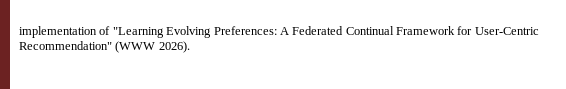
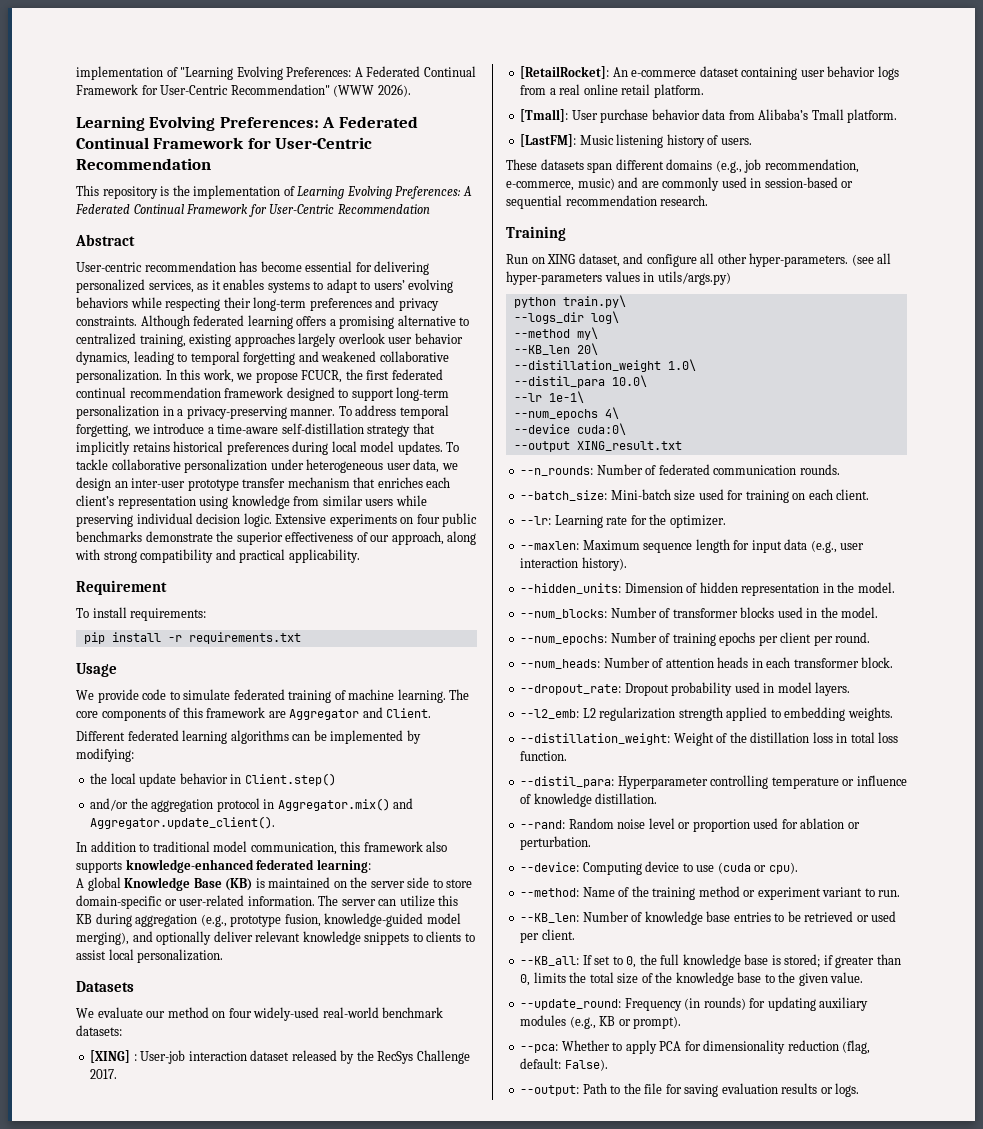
(190, 47) none -> [76,116,418,131] [76,137,373,149] [76,158,211,170] [76,185,472,199] [75,204,430,217] [75,234,135,246] [76,261,430,275] [76,279,454,293] [76,297,439,311] [76,315,470,329] [76,333,463,347] [76,351,449,365] [76,369,443,383] [76,387,450,401] [76,405,449,419] [76,423,435,437] [76,441,460,455] [76,459,458,473] [76,477,451,491] [76,495,427,509] [76,513,478,527] [76,531,477,545] [75,549,360,563] [76,580,167,595] [76,607,207,621] [83,632,301,644] [76,663,117,677] [76,689,470,703] [76,707,432,721] [76,730,421,744] [76,748,134,762] [90,773,336,787] [90,798,414,812] [90,816,276,829] [76,841,448,855] [76,859,371,873] [76,877,473,891] [76,895,459,909] [76,913,461,927] [76,931,475,945] [76,949,224,963] [76,981,134,992] [76,1007,444,1021] [76,1025,122,1036] [90,1050,470,1064] [90,1069,118,1079] [520,66,899,80] [520,84,704,98] [520,109,898,123] [520,134,752,148] [506,159,859,173] [506,177,854,191] [506,195,709,209] [506,226,566,241] [506,253,892,267] [506,271,731,285] [513,295,626,308] [513,311,619,324] [513,327,598,340] [513,343,598,355] [513,359,696,372] [513,375,647,388] [513,391,584,403] [513,407,619,420] [513,423,626,435] [513,441,682,452] [520,464,840,476] [520,489,870,503] [520,514,726,528] [520,539,865,553] [520,557,627,571] [520,582,895,596] [520,607,879,619] [520,632,871,646] [520,657,894,669] [520,682,851,696] [520,707,893,721] [520,732,899,746] [520,751,568,761] [520,775,907,789] [520,793,658,807] [520,818,860,832] [520,836,592,850] [520,861,798,875] [520,886,901,900] [520,911,897,925] [520,929,575,943] [520,954,901,968] [520,972,864,986] [520,997,869,1011] [520,1015,682,1029] [520,1040,871,1054] [520,1058,608,1071] [520,1083,860,1097] // Learning Evolving Preferences: A Federated Continual Framework for User-Centric Recommendation // This repository is the implementation of Learning Evolving Preferences: A Federated Continual Framework for User-Centric Recommendation // Abstract // User-centric recommendation has become essential for delivering personalized services, as it enables systems to adapt to users’ evolving behaviors while respecting their long-term preferences and privacy constraints. Although federated learning offers a promising alternative to centralized training, existing approaches largely overlook user behavior dynamics, leading to temporal forgetting and weakened collaborative personalization. In this work, we propose FCUCR, the first federated continual recommendation framework designed to support long-term personalization in a privacy-preserving manner. To address temporal forgetting, we introduce a time-aware self-distillation strategy that implicitly retains historical preferences during local model updates. To tackle collaborative personalization under heterogeneous user data, we design an inter-user prototype transfer mechanism that enriches each client’s representation using knowledge from similar users while preserving individual decision logic. Extensive experiments on four public benchmarks demonstrate the superior effectiveness of our approach, along with strong compatibility and practical applicability. // Requirement // To install requirements: // pip install -r requirements.txt // Usage // We provide code to simulate federated training of machine learning. The core components of this framework are Aggregator and Client. // Different federated learning algorithms can be implemented by modifying: // the local update behavior in Client.step() // and/or the aggregation protocol in Aggregator.mix() and Aggregator.update_client(). // In addition to traditional model communication, this framework also supports knowledge-enhanced federated learning: // A global Knowledge Base (KB) is maintained on the server side to store domain-specific or user-related information. The server can utilize this KB during aggregation (e.g., prototype fusion, knowledge-guided model merging), and optionally deliver relevant knowledge snippets to clients to assist local personalization. // Datasets // We evaluate our method on four widely-used real-world benchmark datasets: // [XING] : User-job interaction dataset released by the RecSys Challenge 2017. // [RetailRocket]: An e-commerce dataset containing user behavior logs from a real online retail platform. // [Tmall]: User purchase behavior data from Alibaba’s Tmall platform. // [LastFM]: Music listening history of users. // These datasets span different domains (e.g., job recommendation, e-commerce, music) and are commonly used in session-based or sequential recommendation research. // Training // Run on XING dataset, and configure all other hyper-parameters. (see all hyper-parameters values in utils/args.py) // python train.py\ // --logs_dir log\ // --method my\ // --KB_len 20\ // --distillation_weight 1.0\ // --distil_para 10.0\ // --lr 1e-1\ // --num_epochs 4\ // --device cuda:0\ // --output XING_result.txt // --n_rounds: Number of federated communication rounds. // --batch_size: Mini-batch size used for training on each client. // --lr: Learning rate for the optimizer. // --maxlen: Maximum sequence length for input data (e.g., user interaction history). // --hidden_units: Dimension of hidden representation in the model. // --num_blocks: Number of transformer blocks used in the model. // --num_epochs: Number of training epochs per client per round. // --num_heads: Number of attention heads in each transformer block. // --dropout_rate: Dropout probability used in model layers. // --l2_emb: L2 regularization strength applied to embedding weights. // --distillation_weight: Weight of the distillation loss in total loss function. // --distil_para: Hyperparameter controlling temperature or influence of knowledge distillation. // --rand: Random noise level or proportion used for ablation or perturbation. // --device: Computing device to use (cuda or cpu). // --method: Name of the training method or experiment variant to run. // --KB_len: Number of knowledge base entries to be retrieved or used per client. // --KB_all: If set to 0, the full knowledge base is stored; if greater than 0, limits the total size of the knowledge base to the given value. // --update_round: Frequency (in rounds) for updating auxiliary modules (e.g., KB or prompt). // --pca: Whether to apply PCA for dimensionality reduction (flag, default: False). // --output: Path to the file for saving evaluation results or logs.

